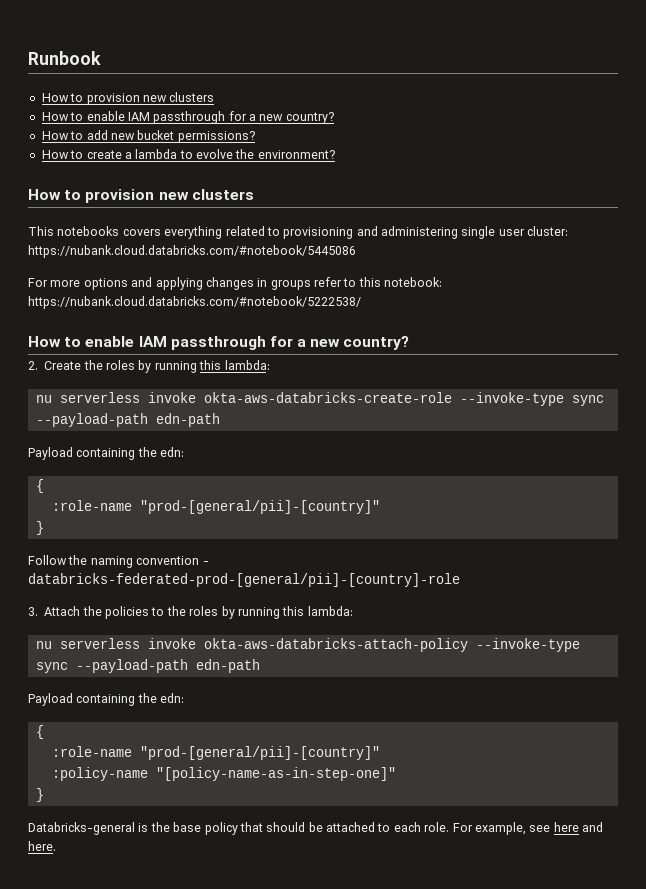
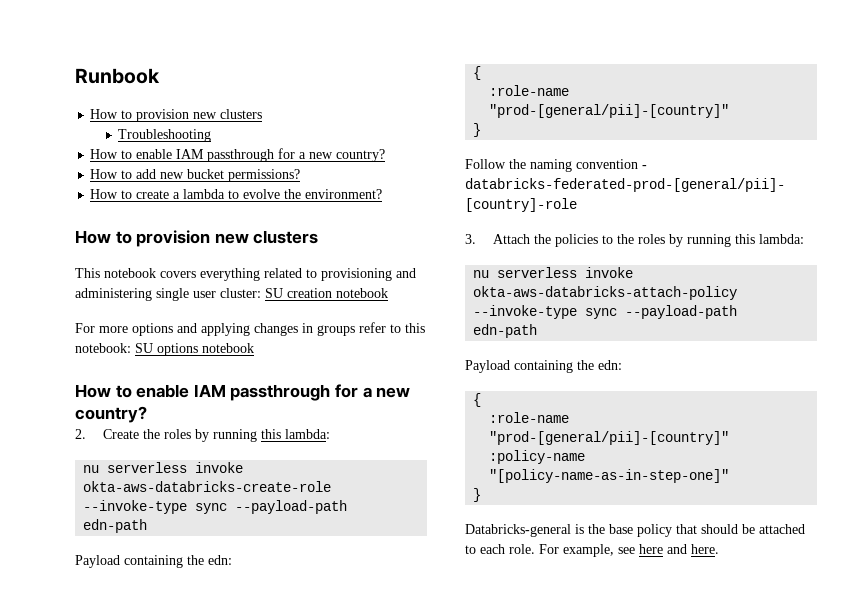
(215, 97) none -> [118,129,212,142] // Troubleshooting
[57,226,120,236] notebooks -> [104,268,156,278] notebook
[28,245,356,258] https://nubank.cloud.databricks.com/#notebook/5445086 -> [265,288,388,298] SU creation notebook
[28,296,361,309] https://nubank.cloud.databricks.com/#notebook/5222538/ -> [135,343,254,356] SU options notebook

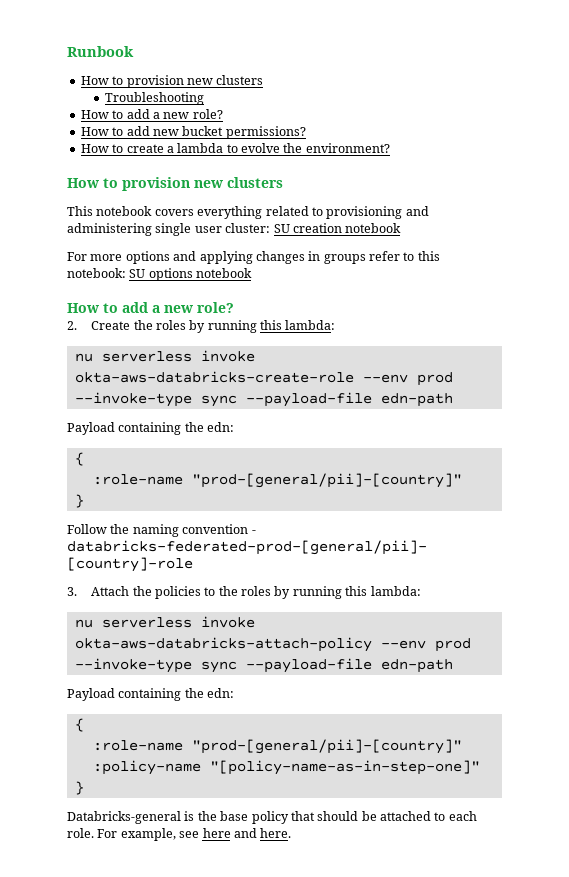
[136,148,386,162] enable IAM passthrough for a new country? -> [126,109,223,119] add a new role?
[136,384,411,401] [75,406,147,423] enable IAM passthrough for a new country? -> [122,302,234,313] add a new role?
[83,500,348,514] --invoke-type sync --payload-path -> [362,372,453,386] [74,392,372,407] --env prod --invoke-type sync --payload-file
[473,305,738,319] --invoke-type sync --payload-path -> [380,638,471,652] [74,658,372,673] --env prod --invoke-type sync --payload-file

